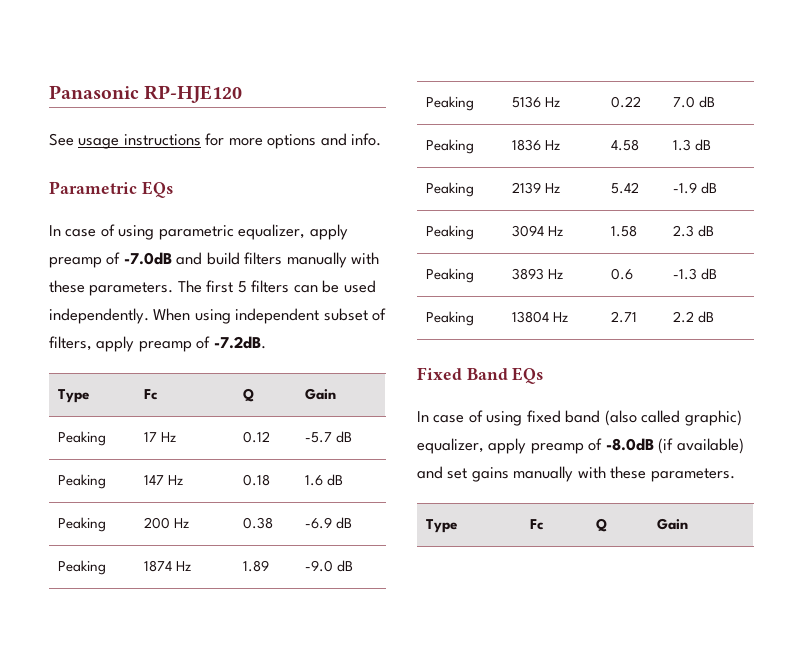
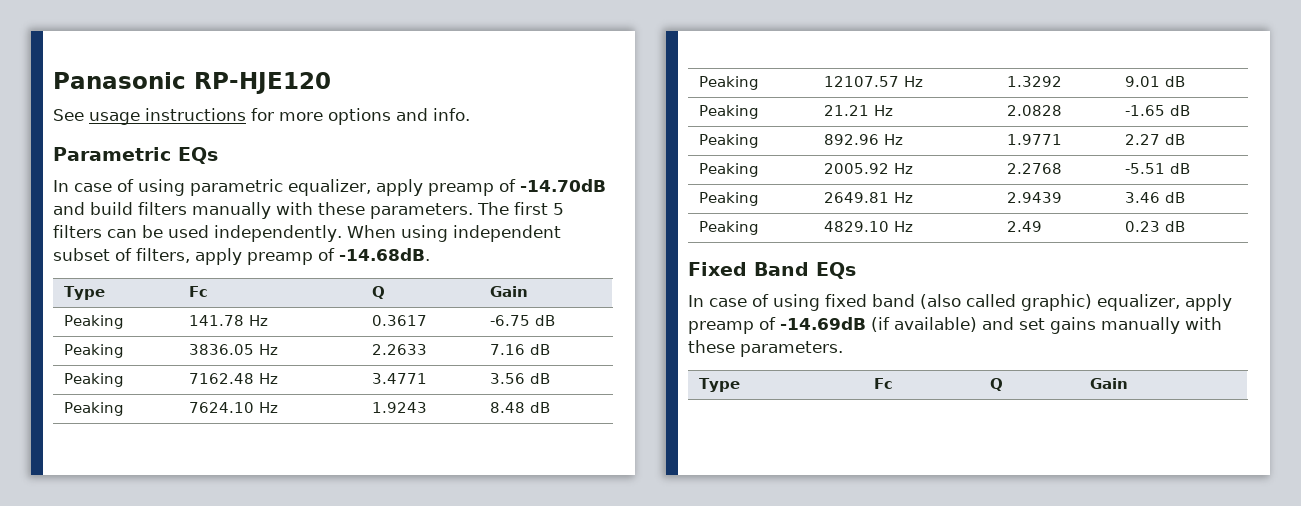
[123,252,172,265] -7.0dB -> [520,179,606,192] -14.70dB
[213,336,266,349] -7.2dB. -> [339,248,430,261] -14.68dB.
[143,432,176,442] [242,431,270,443] [304,431,352,443] [57,474,106,489] [143,475,183,485] [242,474,270,486] [304,474,343,486] [57,517,106,532] [143,517,189,529] [242,517,273,529] [304,517,352,529] [57,560,106,575] [143,560,191,572] [242,560,269,572] [304,560,353,572] [425,96,474,111] [511,96,560,108] [610,96,641,108] [672,96,715,108] [425,139,474,154] [511,139,560,151] [610,139,639,151] [672,139,711,151] [425,182,474,197] [511,182,560,194] [610,182,639,194] [672,182,717,194] [425,225,474,240] [511,225,563,237] [610,225,637,237] [672,225,714,237] [425,268,474,283] [511,268,563,280] [610,268,633,280] [672,268,717,280] [425,311,474,326] [511,311,568,323] [610,311,637,323] [672,311,694,323] 17 Hz | 0.12 | -5.7 dB // Peaking | 147 Hz | 0.18 | 1.6 dB // Peaking | 200 Hz | 0.38 | -6.9 dB // Peaking | 1874 Hz | 1.89 | -9.0 dB // Peaking | 5136 Hz | 0.22 | 7.0 dB // Peaking | 1836 Hz | 4.58 | 1.3 dB // Peaking | 2139 Hz | 5.42 | -1.9 dB // Peaking | 3094 Hz | 1.58 | 2.3 dB // Peaking | 3893 Hz | 0.6 | -1.3 dB // Peaking | 13804 Hz | 2.71 | 2.2 -> [189,315,269,326] [372,315,428,326] [490,315,556,326] [64,344,125,358] [189,344,279,355] [372,344,428,355] [490,344,551,355] [64,373,125,387] [189,373,279,384] [372,373,428,384] [490,373,551,384] [64,402,125,416] [189,402,279,413] [372,402,428,413] [490,402,551,413] [699,76,760,90] [824,76,924,87] [1007,76,1063,87] [1125,76,1186,87] [699,105,760,119] [824,105,894,116] [1007,105,1063,116] [1125,105,1191,116] [699,134,760,148] [824,134,904,145] [1007,134,1063,145] [1125,134,1186,145] [699,163,760,177] [824,163,914,174] [1007,163,1063,174] [1125,163,1191,174] [699,192,760,206] [824,192,914,203] [1007,192,1063,203] [1125,192,1186,203] [699,221,760,235] [824,221,914,232] [1007,221,1043,232] [1125,221,1161,232] 141.78 Hz | 0.3617 | -6.75 dB // Peaking | 3836.05 Hz | 2.2633 | 7.16 dB // Peaking | 7162.48 Hz | 3.4771 | 3.56 dB // Peaking | 7624.10 Hz | 1.9243 | 8.48 dB // Peaking | 12107.57 Hz | 1.3292 | 9.01 dB // Peaking | 21.21 Hz | 2.0828 | -1.65 dB // Peaking | 892.96 Hz | 1.9771 | 2.27 dB // Peaking | 2005.92 Hz | 2.2768 | -5.51 dB // Peaking | 2649.81 Hz | 2.9439 | 3.46 dB // Peaking | 4829.10 Hz | 2.49 | 0.23
[605,438,654,451] -8.0dB -> [780,317,866,330] -14.69dB

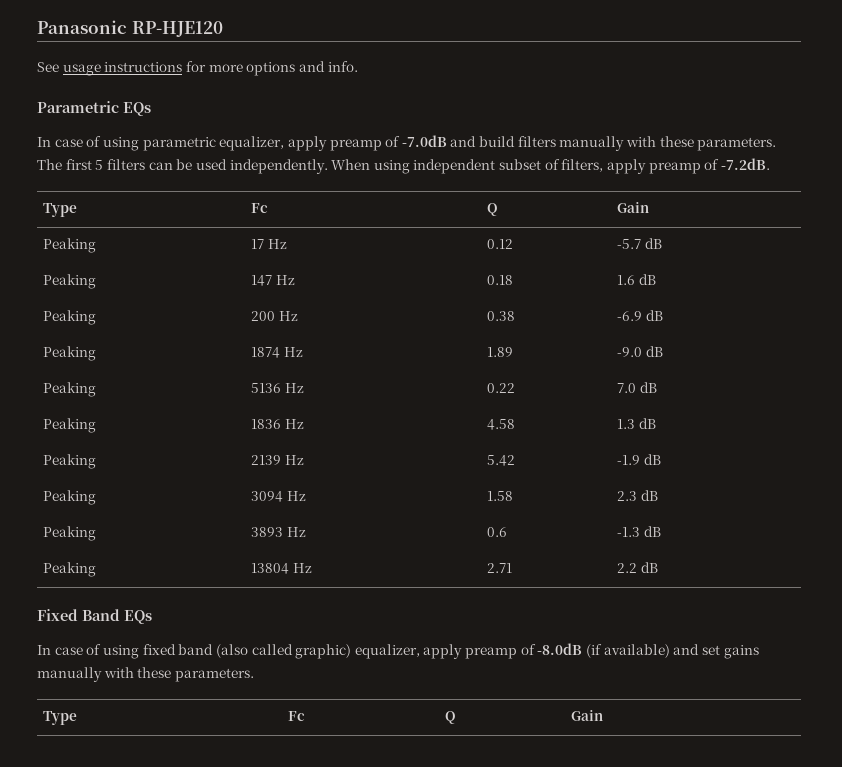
[520,179,606,192] -14.70dB -> [401,135,447,147] -7.0dB
[339,248,430,261] -14.68dB. -> [720,158,770,170] -7.2dB.
[189,315,269,326] [372,315,428,326] [490,315,556,326] [64,344,125,358] [189,344,279,355] [372,344,428,355] [490,344,551,355] [64,373,125,387] [189,373,279,384] [372,373,428,384] [490,373,551,384] [64,402,125,416] [189,402,279,413] [372,402,428,413] [490,402,551,413] [699,76,760,90] [824,76,924,87] [1007,76,1063,87] [1125,76,1186,87] [699,105,760,119] [824,105,894,116] [1007,105,1063,116] [1125,105,1191,116] [699,134,760,148] [824,134,904,145] [1007,134,1063,145] [1125,134,1186,145] [699,163,760,177] [824,163,914,174] [1007,163,1063,174] [1125,163,1191,174] [699,192,760,206] [824,192,914,203] [1007,192,1063,203] [1125,192,1186,203] [699,221,760,235] [824,221,914,232] [1007,221,1043,232] [1125,221,1161,232] 141.78 Hz | 0.3617 | -6.75 dB // Peaking | 3836.05 Hz | 2.2633 | 7.16 dB // Peaking | 7162.48 Hz | 3.4771 | 3.56 dB // Peaking | 7624.10 Hz | 1.9243 | 8.48 dB // Peaking | 12107.57 Hz | 1.3292 | 9.01 dB // Peaking | 21.21 Hz | 2.0828 | -1.65 dB // Peaking | 892.96 Hz | 1.9771 | 2.27 dB // Peaking | 2005.92 Hz | 2.2768 | -5.51 dB // Peaking | 2649.81 Hz | 2.9439 | 3.46 dB // Peaking | 4829.10 Hz | 2.49 | 0.23 -> [251,239,287,249] [487,239,514,249] [617,238,662,249] [43,274,97,289] [251,275,295,286] [487,275,514,285] [617,274,656,285] [43,310,97,325] [251,311,298,321] [487,311,516,321] [617,310,663,321] [43,346,97,361] [251,347,303,358] [487,347,514,357] [617,346,663,357] [43,382,97,397] [251,383,304,393] [487,383,516,393] [617,382,657,393] [43,418,97,433] [251,419,304,429] [487,419,516,430] [617,418,656,429] [43,454,97,469] [251,455,304,465] [487,455,516,466] [617,454,661,465] [43,490,97,505] [251,491,306,502] [487,491,514,501] [617,490,658,501] [43,526,97,541] [251,527,306,537] [487,527,508,537] [617,526,661,537] [43,562,97,577] [251,563,312,574] [487,563,513,573] [617,563,638,573] 17 Hz | 0.12 | -5.7 dB // Peaking | 147 Hz | 0.18 | 1.6 dB // Peaking | 200 Hz | 0.38 | -6.9 dB // Peaking | 1874 Hz | 1.89 | -9.0 dB // Peaking | 5136 Hz | 0.22 | 7.0 dB // Peaking | 1836 Hz | 4.58 | 1.3 dB // Peaking | 2139 Hz | 5.42 | -1.9 dB // Peaking | 3094 Hz | 1.58 | 2.3 dB // Peaking | 3893 Hz | 0.6 | -1.3 dB // Peaking | 13804 Hz | 2.71 | 2.2
[780,317,866,330] -14.69dB -> [537,643,583,655] -8.0dB

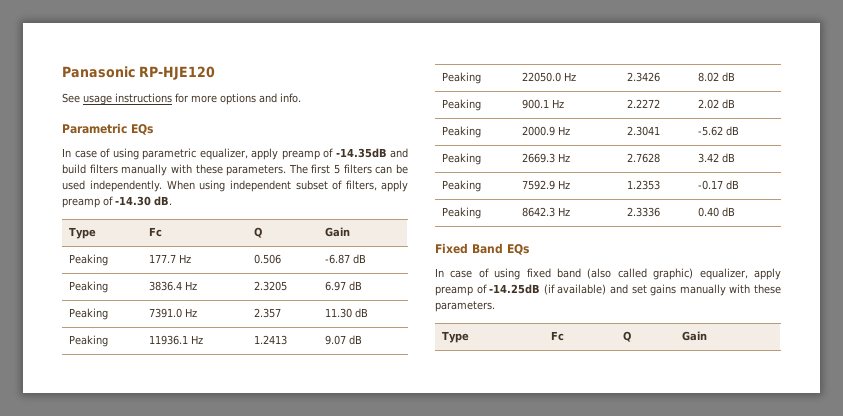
[401,135,447,147] -7.0dB -> [335,148,387,158] -14.35dB
[720,158,770,170] -7.2dB. -> [115,196,172,206] -14.30 dB.
[251,239,287,249] [487,239,514,249] [617,238,662,249] [43,274,97,289] [251,275,295,286] [487,275,514,285] [617,274,656,285] [43,310,97,325] [251,311,298,321] [487,311,516,321] [617,310,663,321] [43,346,97,361] [251,347,303,358] [487,347,514,357] [617,346,663,357] [43,382,97,397] [251,383,304,393] [487,383,516,393] [617,382,657,393] [43,418,97,433] [251,419,304,429] [487,419,516,430] [617,418,656,429] [43,454,97,469] [251,455,304,465] [487,455,516,466] [617,454,661,465] [43,490,97,505] [251,491,306,502] [487,491,514,501] [617,490,658,501] [43,526,97,541] [251,527,306,537] [487,527,508,537] [617,526,661,537] [43,562,97,577] [251,563,312,574] [487,563,513,573] [617,563,638,573] 17 Hz | 0.12 | -5.7 dB // Peaking | 147 Hz | 0.18 | 1.6 dB // Peaking | 200 Hz | 0.38 | -6.9 dB // Peaking | 1874 Hz | 1.89 | -9.0 dB // Peaking | 5136 Hz | 0.22 | 7.0 dB // Peaking | 1836 Hz | 4.58 | 1.3 dB // Peaking | 2139 Hz | 5.42 | -1.9 dB // Peaking | 3094 Hz | 1.58 | 2.3 dB // Peaking | 3893 Hz | 0.6 | -1.3 dB // Peaking | 13804 Hz | 2.71 | 2.2 -> [148,254,191,263] [253,254,281,264] [324,254,366,264] [68,281,108,293] [148,281,197,291] [253,281,287,291] [324,281,362,291] [68,308,108,320] [148,308,197,318] [253,308,281,318] [324,308,368,318] [68,335,108,347] [148,335,203,345] [253,335,287,345] [324,335,362,345] [441,72,481,84] [521,72,576,82] [626,72,660,82] [697,72,735,82] [441,99,481,111] [521,99,564,109] [626,99,660,108] [697,99,735,109] [441,126,481,138] [521,126,570,136] [626,126,660,136] [697,126,739,136] [441,153,481,165] [521,153,570,163] [626,153,660,163] [697,153,735,163] [441,180,481,192] [521,180,570,190] [626,180,660,190] [697,180,739,190] [441,207,481,219] [521,207,570,217] [626,207,660,217] [697,207,719,217] 177.7 Hz | 0.506 | -6.87 dB // Peaking | 3836.4 Hz | 2.3205 | 6.97 dB // Peaking | 7391.0 Hz | 2.357 | 11.30 dB // Peaking | 11936.1 Hz | 1.2413 | 9.07 dB // Peaking | 22050.0 Hz | 2.3426 | 8.02 dB // Peaking | 900.1 Hz | 2.2272 | 2.02 dB // Peaking | 2000.9 Hz | 2.3041 | -5.62 dB // Peaking | 2669.3 Hz | 2.7628 | 3.42 dB // Peaking | 7592.9 Hz | 1.2353 | -0.17 dB // Peaking | 8642.3 Hz | 2.3336 | 0.40
[537,643,583,655] -8.0dB -> [489,284,541,294] -14.25dB

